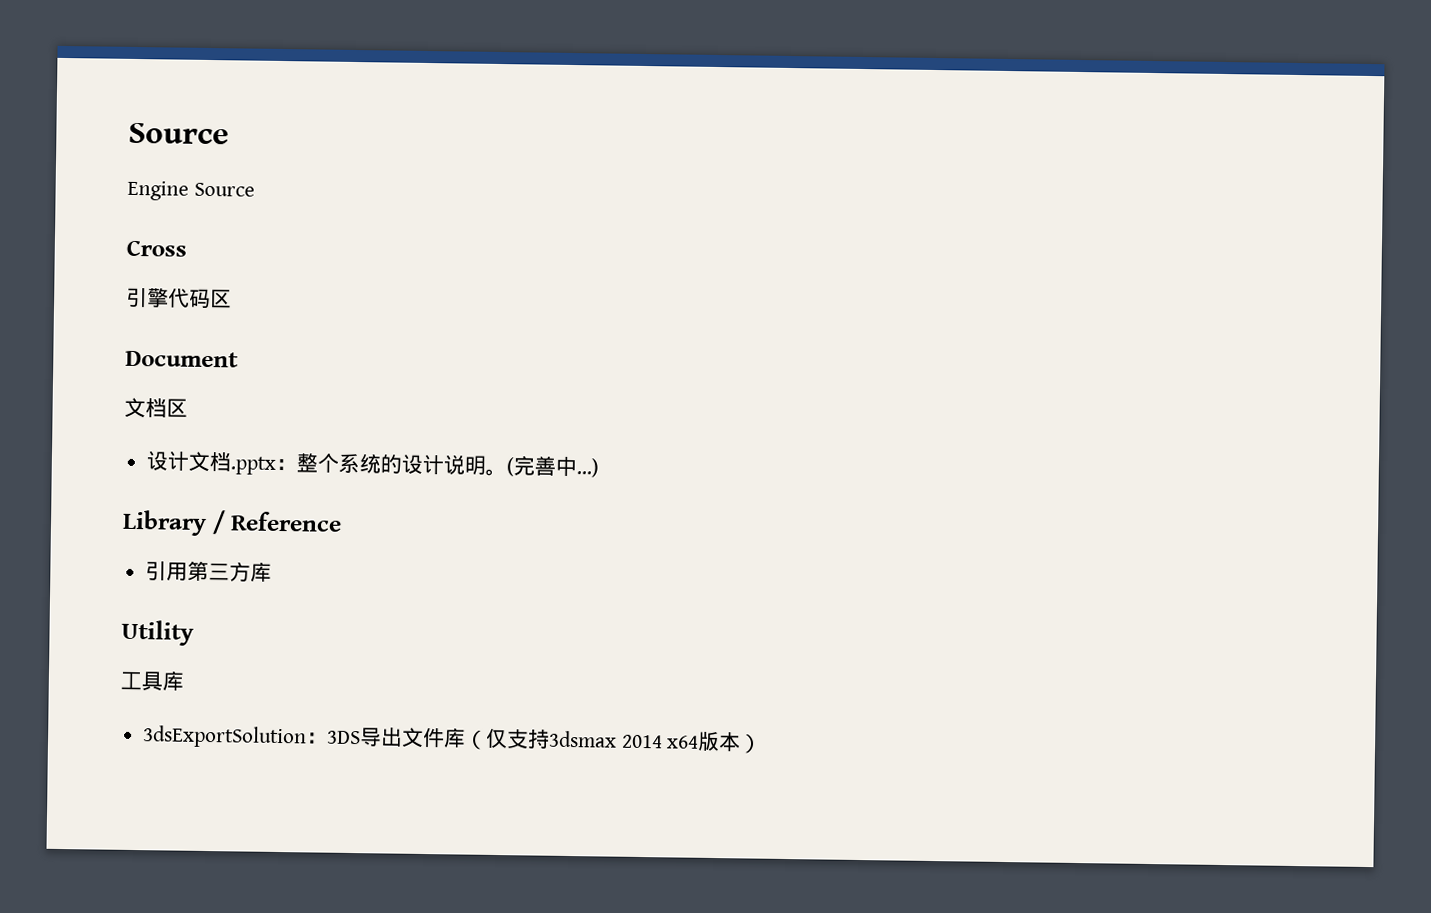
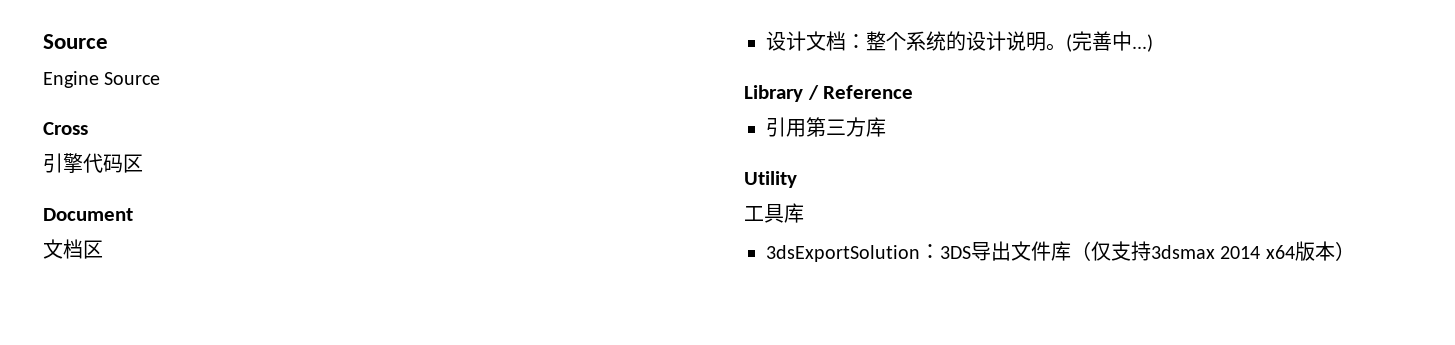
[230,456,277,475] .pptx -> (846, 41) none

